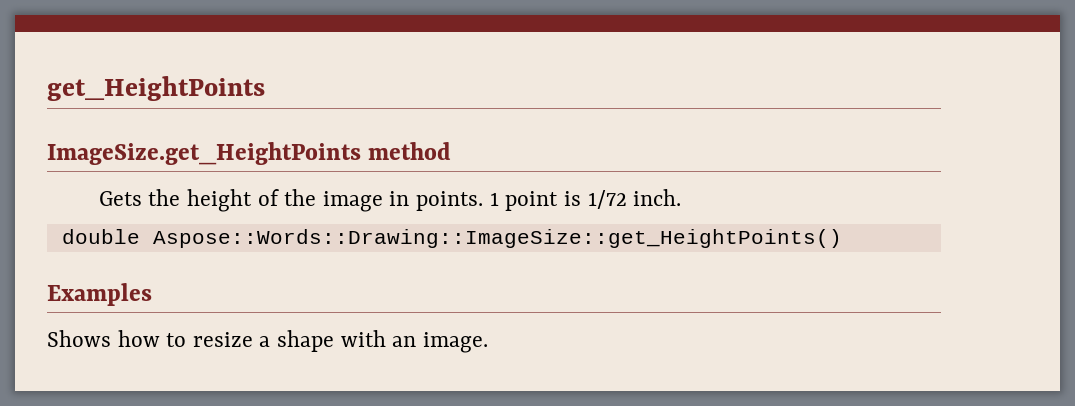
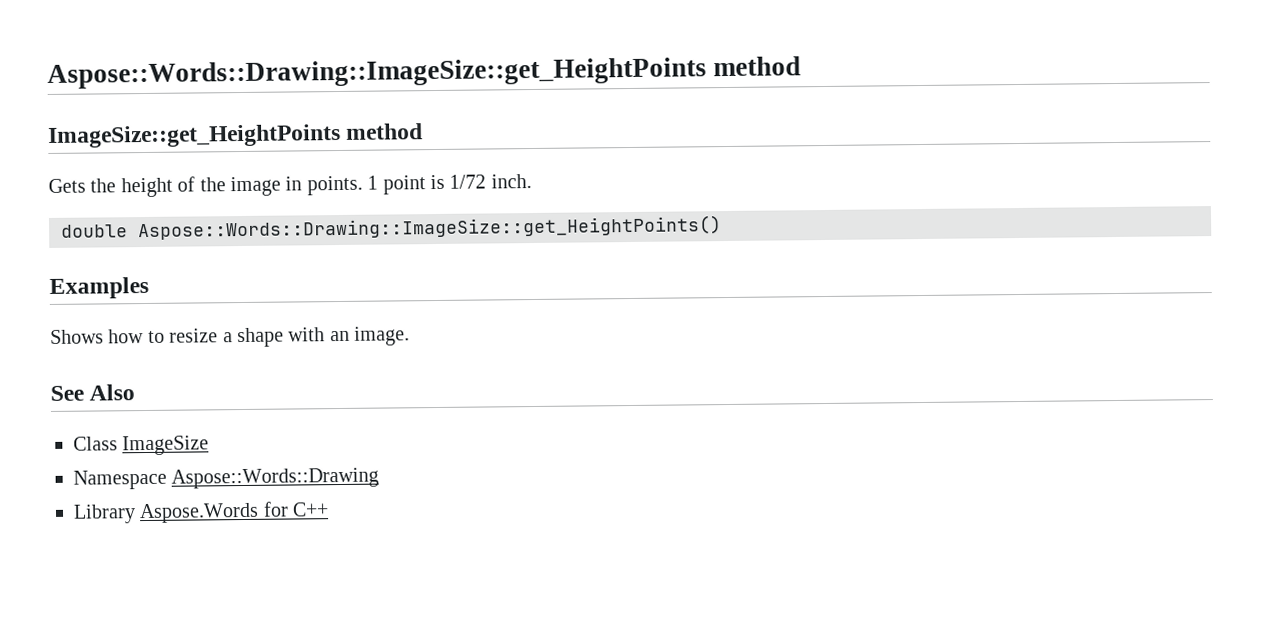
[47,76,265,101] [47,142,361,165] get_HeightPoints // ImageSize.get_HeightPoints -> [47,56,802,89] [48,123,341,148] Aspose::Words::Drawing::ImageSize::get_HeightPoints method // ImageSize::get_HeightPoints
(488, 342) none -> [50,384,136,401] [73,435,210,456] [73,467,380,490] [73,501,330,524] // See Also // Class ImageSize // Namespace Aspose::Words::Drawing // Library Aspose.Words for C++

